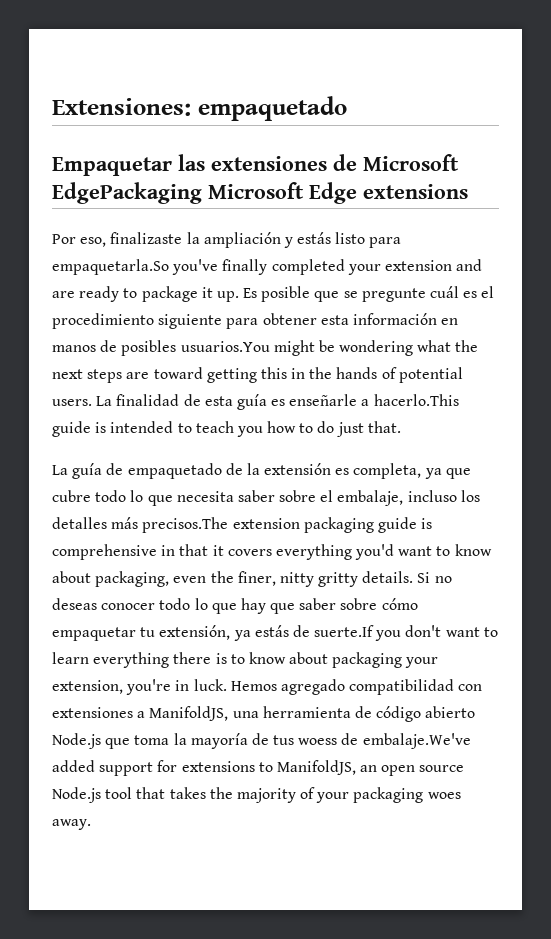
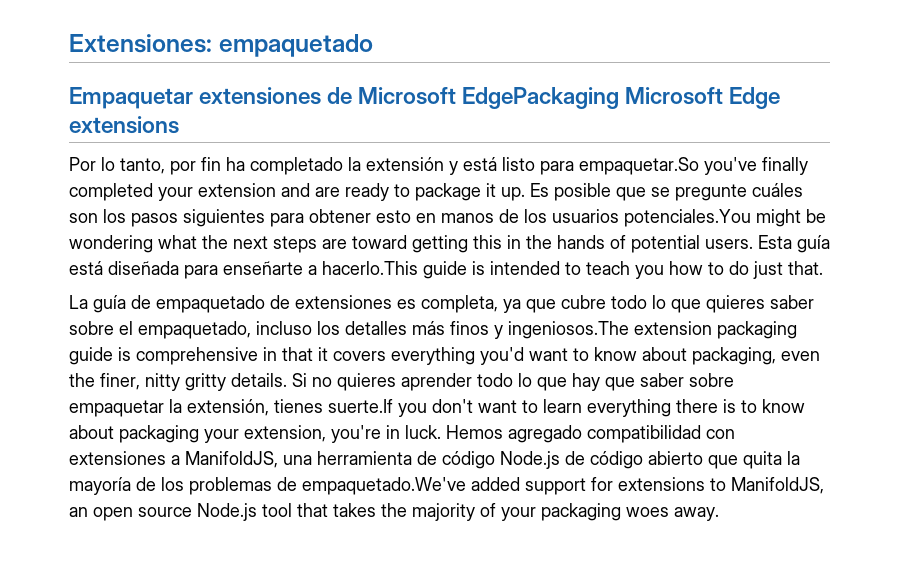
[178,154,205,171] las -> (193, 98) none
[80,232,332,248] eso, finalizaste la ampliación y estás -> [101,157,497,175] lo tanto, por fin ha completado la extensión y está
[52,259,169,275] empaquetarla.So -> [579,157,699,175] empaquetar.So
[430,286,495,298] [52,313,459,329] [52,340,270,356] cuál es el procedimiento siguiente para obtener esta información en manos de posibles usuarios.You -> [752,183,803,197] [69,209,751,227] cuáles son los pasos siguientes para obtener esto en manos de los usuarios potenciales.You
[96,394,358,410] La finalidad de esta guía es enseñarle -> [758,235,830,253] [69,261,303,279] Esta guía está diseñada para enseñarte
[246,463,332,475] la extensión -> [295,295,392,309] extensiones
[176,491,234,502] necesita -> [706,295,765,313] quieres
[337,490,404,506] embalaje, -> [138,321,251,339] empaquetado,
[142,517,229,533] precisos.The -> [450,321,629,339] finos y ingeniosos.The
[52,598,156,610] deseas conocer -> [337,373,472,391] quieres aprender
[381,598,418,610] [52,625,310,641] cómo empaquetar tu extensión, ya estás de -> [69,399,323,417] empaquetar la extensión, tienes
[425,706,476,718] [52,733,471,749] abierto Node.js que toma la mayoría de tus woess de embalaje.We've -> [500,451,800,469] [69,477,466,495] Node.js de código abierto que quita la mayoría de los problemas de empaquetado.We've

